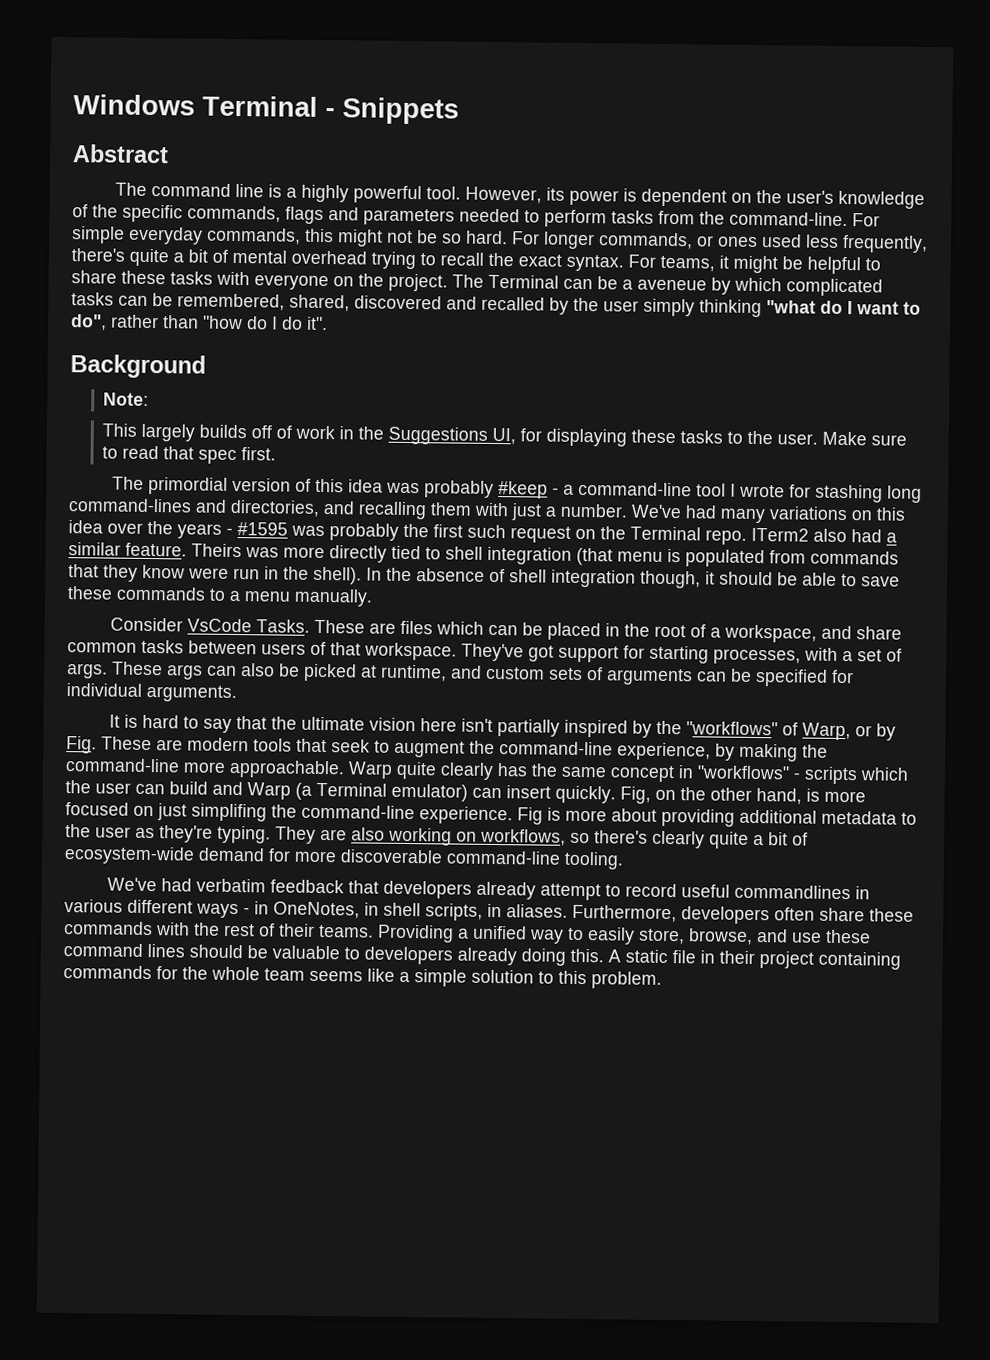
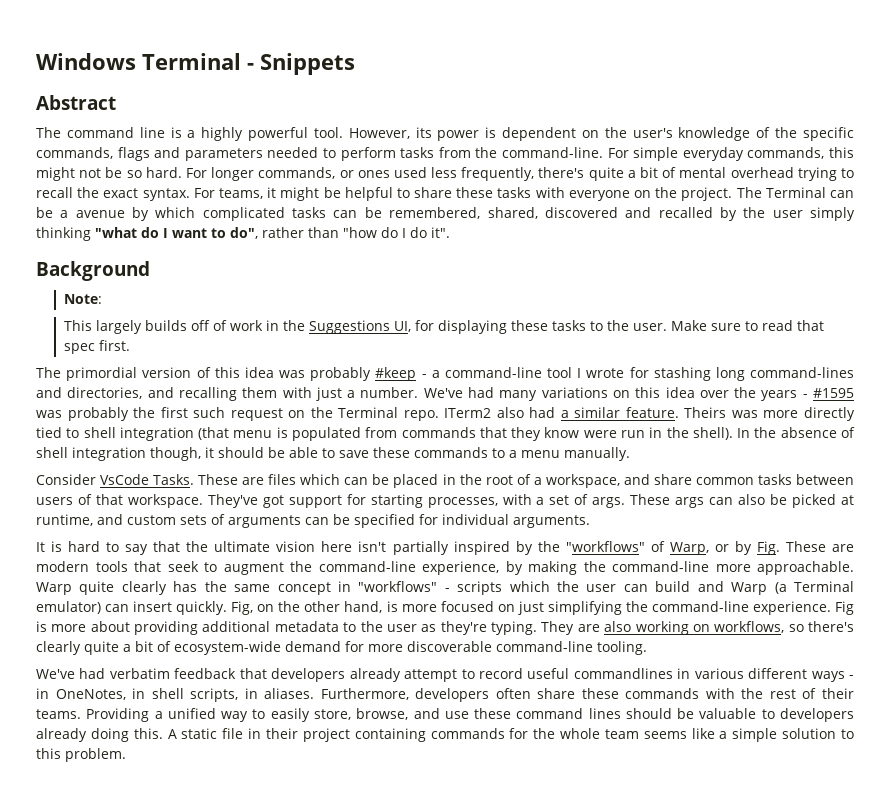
[637,279,707,291] aveneue -> [75,210,125,218] avenue
[191,803,267,822] simplifing -> [547,601,622,615] simplifying

